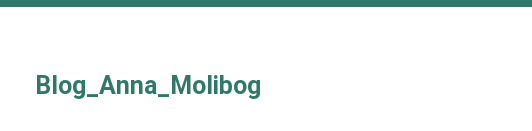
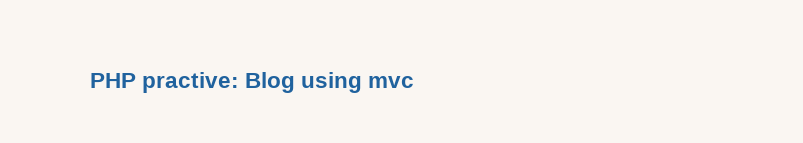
[35,75,261,99] Blog_Anna_Molibog -> [90,72,415,93] PHP practive: Blog using mvc

